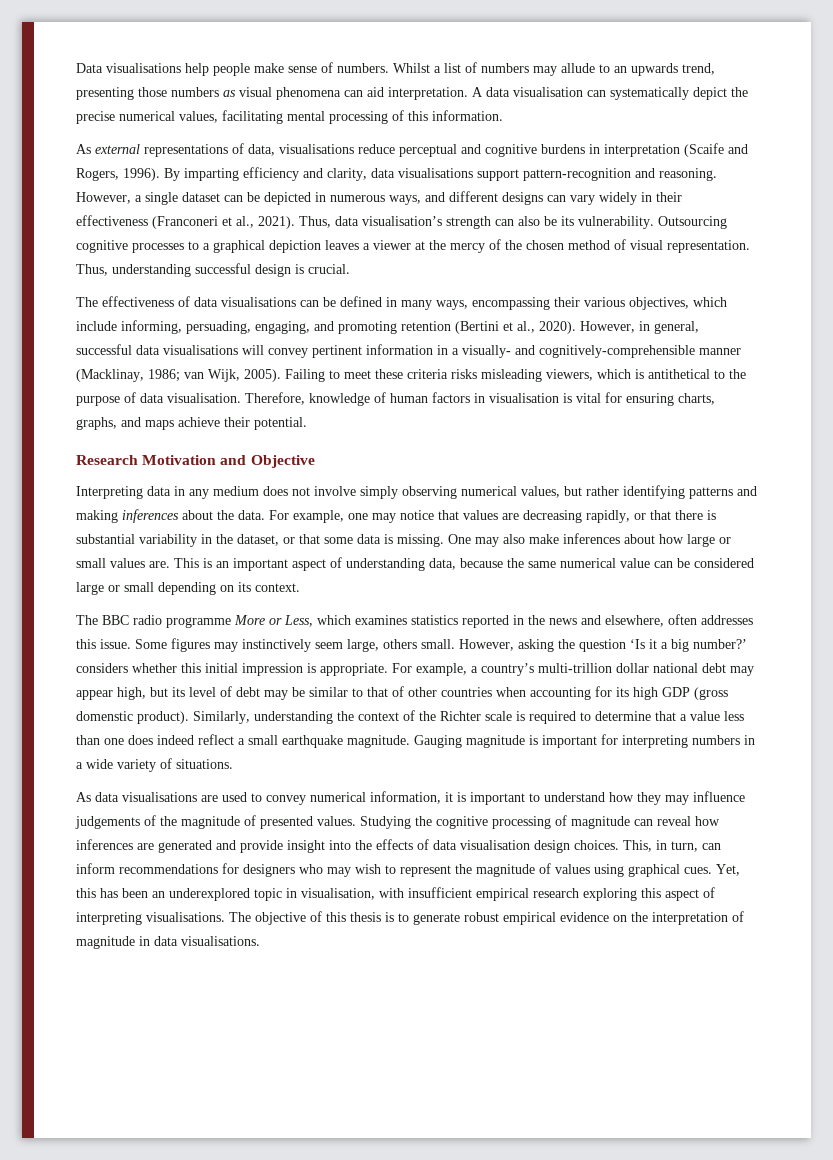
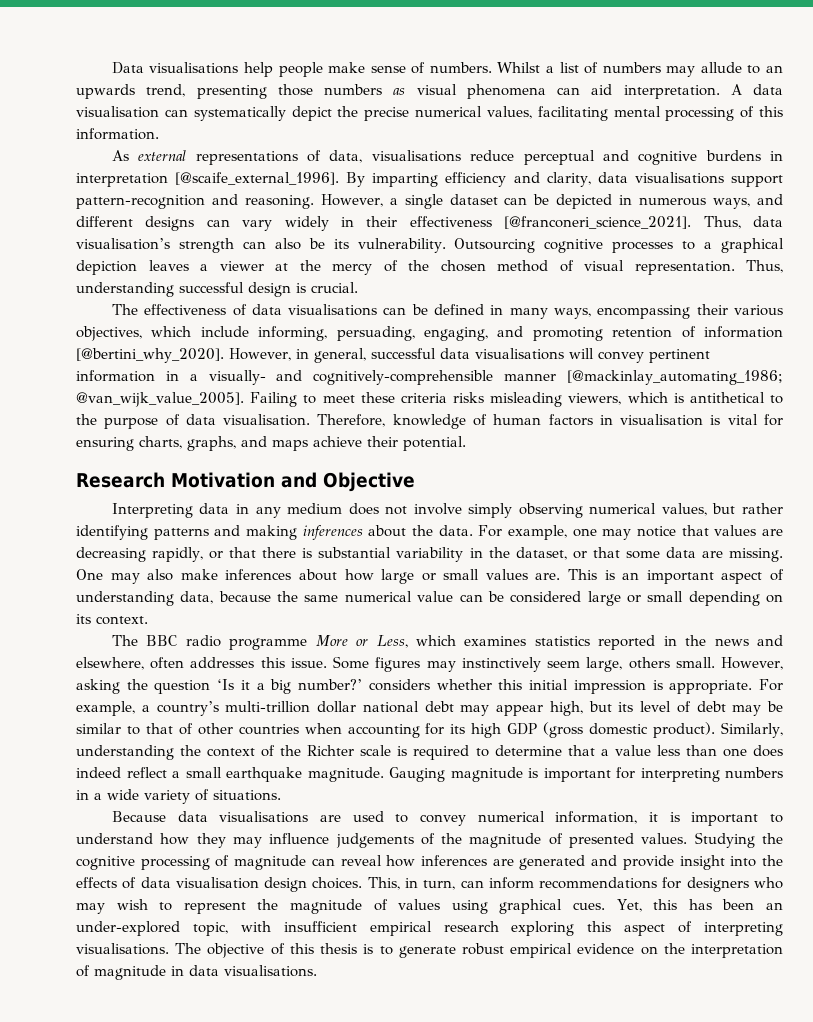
[684,143,748,157] [76,168,160,181] (Scaife and Rogers, 1996). -> [175,172,340,185] [@scaife_external_1996].
[152,216,295,229] (Franconeri et al., 2021). -> [504,216,692,229] [@franconeri_science_2021].
[455,321,576,334] (Bertini et al., 2020). -> [681,326,783,338] [76,348,224,363] of information [@bertini_why_2020].
[76,369,281,382] (Macklinay, 1986; van Wijk, 2005). -> [567,370,783,385] [76,392,244,407] [@mackinlay_automating_1986; @van_wijk_value_2005].
[384,534,393,544] is -> [701,551,723,558] are
[76,711,133,721] domenstic -> [589,723,649,735] domestic
[76,792,91,802] As -> [111,811,166,822] Because
[169,888,375,901] underexplored topic in visualisation, -> [76,921,228,936] under-explored topic,

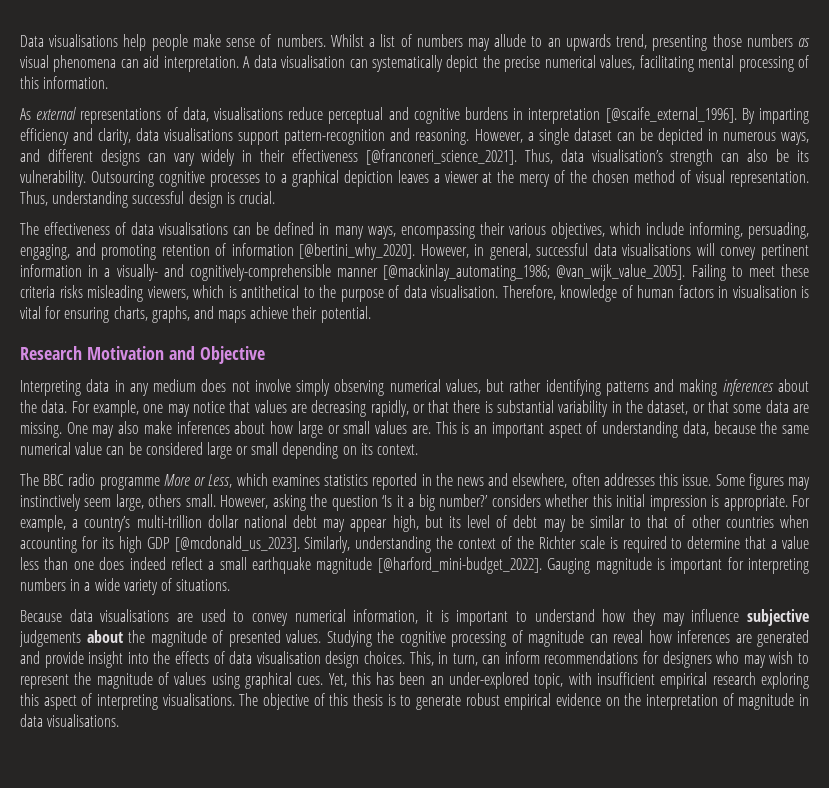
[543,722,716,738] (gross domestic product). -> [174,536,300,552] [@mcdonald_us_2023].
[307,767,384,782] magnitude. -> [316,557,542,574] magnitude [@harford_mini-budget_2022].
[335,833,435,848] judgements of -> [746,609,809,626] [19,630,123,647] subjective judgements about

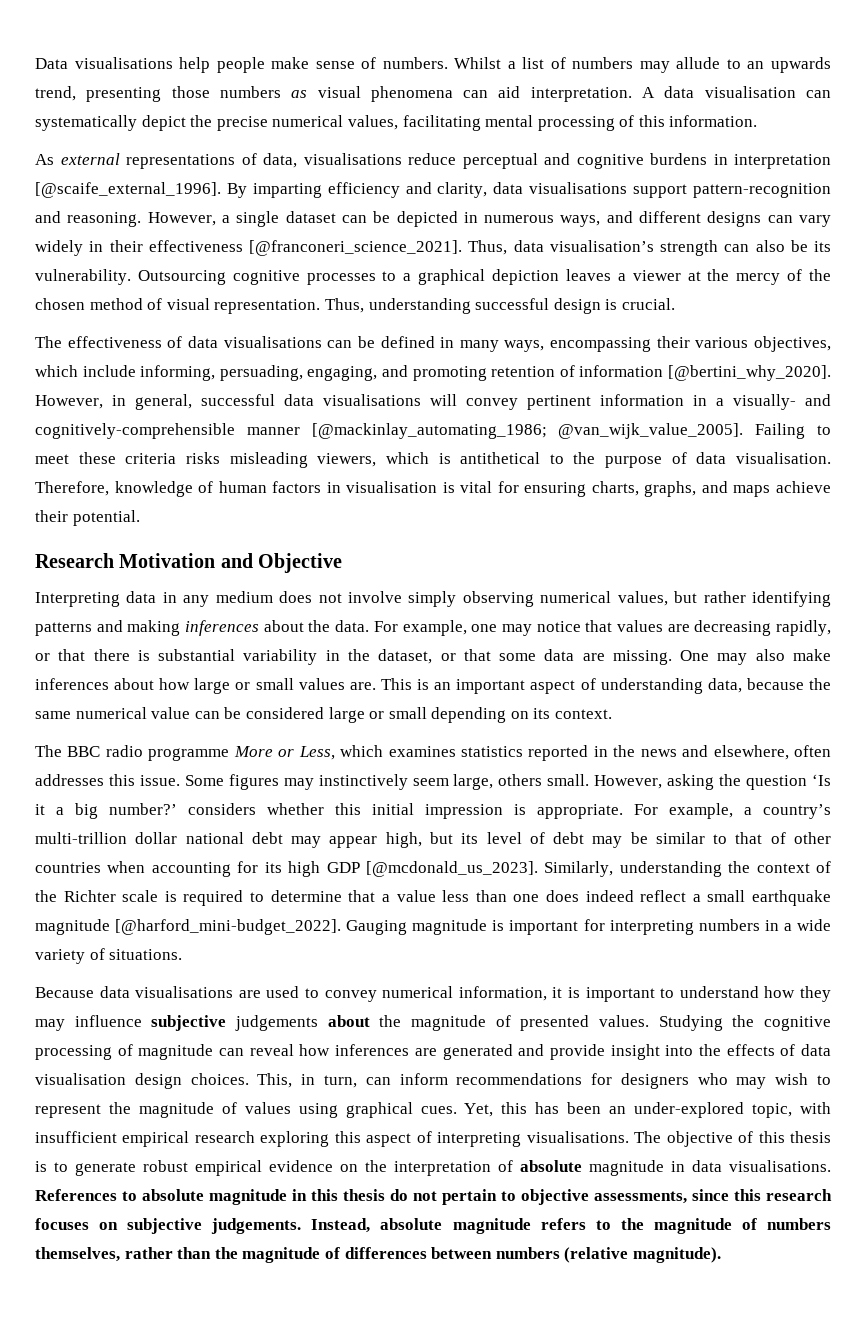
(734, 699) none -> [520,1160,582,1172] absolute
(120, 720) none -> [35,1189,832,1205] [35,1218,832,1234] [35,1247,721,1263] References to absolute magnitude in this thesis do not pertain to objective assessments, since this research focuses on subjective judgements. Instead, absolute magnitude refers to the magnitude of numbers themselves, rather than the magnitude of differences between numbers (relative magnitude).

